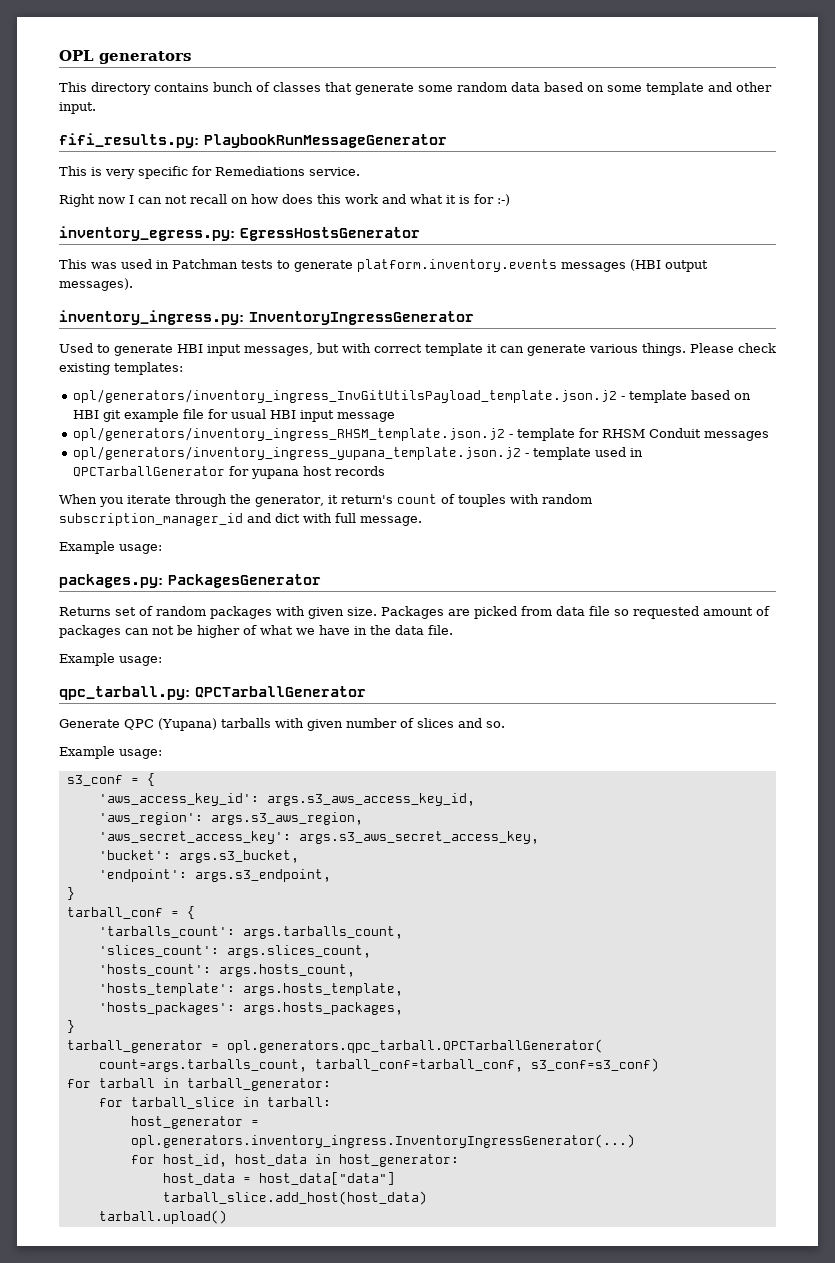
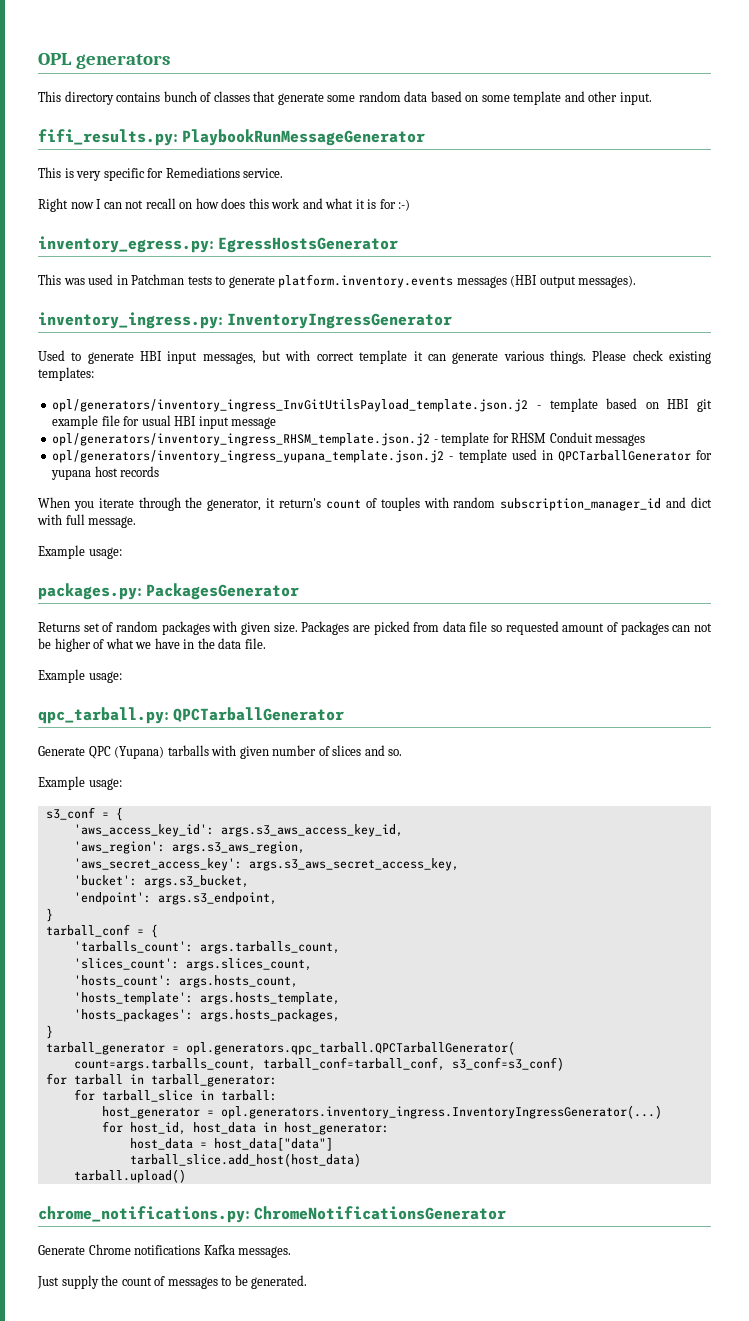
(227, 1217) none -> [38,1206,507,1223] [38,1244,292,1258] [37,1275,308,1289] // chrome_notifications.py: ChromeNotificationsGenerator // Generate Chrome notifications Kafka messages. // Just supply the count of messages to be generated.

